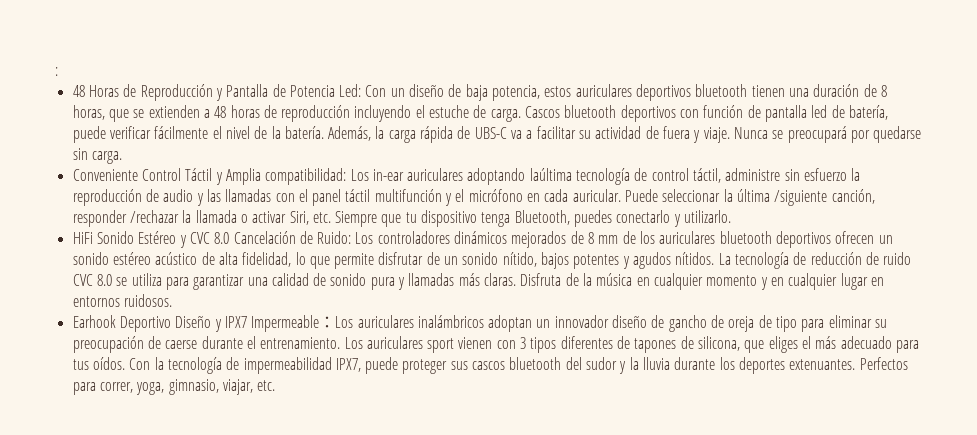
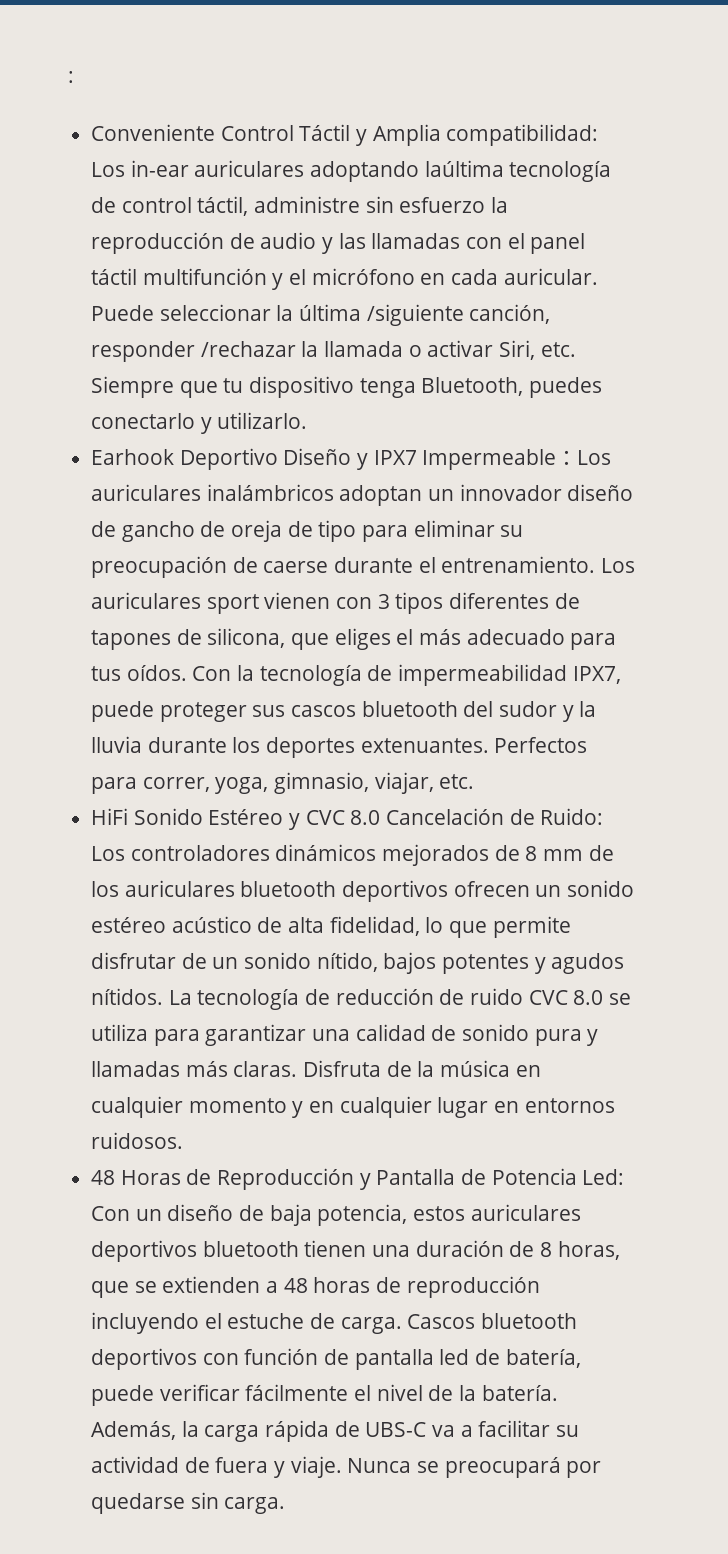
[55,67,58,76] : -> [68,71,74,83] [91,124,599,146] [91,160,612,182] [91,196,509,216] [91,232,586,254] [91,268,598,290] [91,304,551,326] [91,340,576,362] [91,376,603,398] [91,412,308,434] [91,448,612,470] [91,484,634,506] [91,520,524,542] [91,556,636,578] [91,592,580,614] [91,628,617,650] [91,664,621,686] [91,701,597,722] [91,736,588,758] [91,772,475,794] [91,808,604,830] [91,844,614,866] [91,880,635,902] [91,916,571,938] [91,952,625,974] [91,988,632,1010] [91,1024,599,1046] [91,1060,541,1077] [91,1096,615,1118] [91,1132,184,1149] : // Conveniente Control Táctil y Amplia compatibilidad: Los in-ear auriculares adoptando laúltima tecnología de control táctil, administre sin esfuerzo la reproducción de audio y las llamadas con el panel táctil multifunción y el micrófono en cada auricular. Puede seleccionar la última /siguiente canción, responder /rechazar la llamada o activar Siri, etc. Siempre que tu dispositivo tenga Bluetooth, puedes conectarlo y utilizarlo. // Earhook Deportivo Diseño y IPX7 Impermeable：Los auriculares inalámbricos adoptan un innovador diseño de gancho de oreja de tipo para eliminar su preocupación de caerse durante el entrenamiento. Los auriculares sport vienen con 3 tipos diferentes de tapones de silicona, que eliges el más adecuado para tus oídos. Con la tecnología de impermeabilidad IPX7, puede proteger sus cascos bluetooth del sudor y la lluvia durante los deportes extenuantes. Perfectos para correr, yoga, gimnasio, viajar, etc. // HiFi Sonido Estéreo y CVC 8.0 Cancelación de Ruido: Los controladores dinámicos mejorados de 8 mm de los auriculares bluetooth deportivos ofrecen un sonido estéreo acústico de alta fidelidad, lo que permite disfrutar de un sonido nítido, bajos potentes y agudos nítidos. La tecnología de reducción de ruido CVC 8.0 se utiliza para garantizar una calidad de sonido pura y llamadas más claras. Disfruta de la música en cualquier momento y en cualquier lugar en entornos ruidosos.
[72,168,861,185] [72,189,875,206] [72,210,732,227] [72,231,893,248] [72,252,912,269] [72,273,884,290] [72,294,172,307] [72,315,888,332] [72,336,919,353] [72,357,908,374] [72,379,276,395] // Conveniente Control Táctil y Amplia compatibilidad: Los in-ear auriculares adoptando laúltima tecnología de control táctil, administre sin esfuerzo la reproducción de audio y las llamadas con el panel táctil multifunción y el micrófono en cada auricular. Puede seleccionar la última /siguiente canción, responder /rechazar la llamada o activar Siri, etc. Siempre que tu dispositivo tenga Bluetooth, puedes conectarlo y utilizarlo. // HiFi Sonido Estéreo y CVC 8.0 Cancelación de Ruido: Los controladores dinámicos mejorados de 8 mm de los auriculares bluetooth deportivos ofrecen un sonido estéreo acústico de alta fidelidad, lo que permite disfrutar de un sonido nítido, bajos potentes y agudos nítidos. La tecnología de reducción de ruido CVC 8.0 se utiliza para garantizar una calidad de sonido pura y llamadas más claras. Disfruta de la música en cualquier momento y en cualquier lugar en entornos ruidosos. // Earhook Deportivo Diseño y IPX7 Impermeable：Los auriculares inalámbricos adoptan un innovador diseño de gancho de oreja de tipo para eliminar su preocupación de caerse durante el entrenamiento. Los auriculares sport vienen con 3 tipos diferentes de tapones de silicona, que eliges el más adecuado para tus oídos. Con la tecnología de impermeabilidad IPX7, puede proteger sus cascos bluetooth del sudor y la lluvia durante los deportes extenuantes. Perfectos para correr, yoga, gimnasio, viajar, etc. -> (286, 1505) none

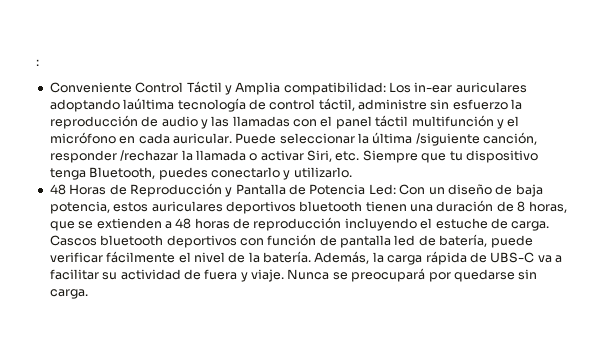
[91,448,612,470] [91,484,634,506] [91,520,524,542] [91,556,636,578] [91,592,580,614] [91,628,617,650] [91,664,621,686] [91,701,597,722] [91,736,588,758] [91,772,475,794] [91,808,604,830] [91,844,614,866] [91,880,635,902] [91,916,571,938] [91,952,625,974] [91,988,632,1010] [91,1024,599,1046] [91,1060,541,1077] [91,1096,615,1118] [91,1132,184,1149] // Earhook Deportivo Diseño y IPX7 Impermeable：Los auriculares inalámbricos adoptan un innovador diseño de gancho de oreja de tipo para eliminar su preocupación de caerse durante el entrenamiento. Los auriculares sport vienen con 3 tipos diferentes de tapones de silicona, que eliges el más adecuado para tus oídos. Con la tecnología de impermeabilidad IPX7, puede proteger sus cascos bluetooth del sudor y la lluvia durante los deportes extenuantes. Perfectos para correr, yoga, gimnasio, viajar, etc. // HiFi Sonido Estéreo y CVC 8.0 Cancelación de Ruido: Los controladores dinámicos mejorados de 8 mm de los auriculares bluetooth deportivos ofrecen un sonido estéreo acústico de alta fidelidad, lo que permite disfrutar de un sonido nítido, bajos potentes y agudos nítidos. La tecnología de reducción de ruido CVC 8.0 se utiliza para garantizar una calidad de sonido pura y llamadas más claras. Disfruta de la música en cualquier momento y en cualquier lugar en entornos ruidosos. -> (352, 172) none

